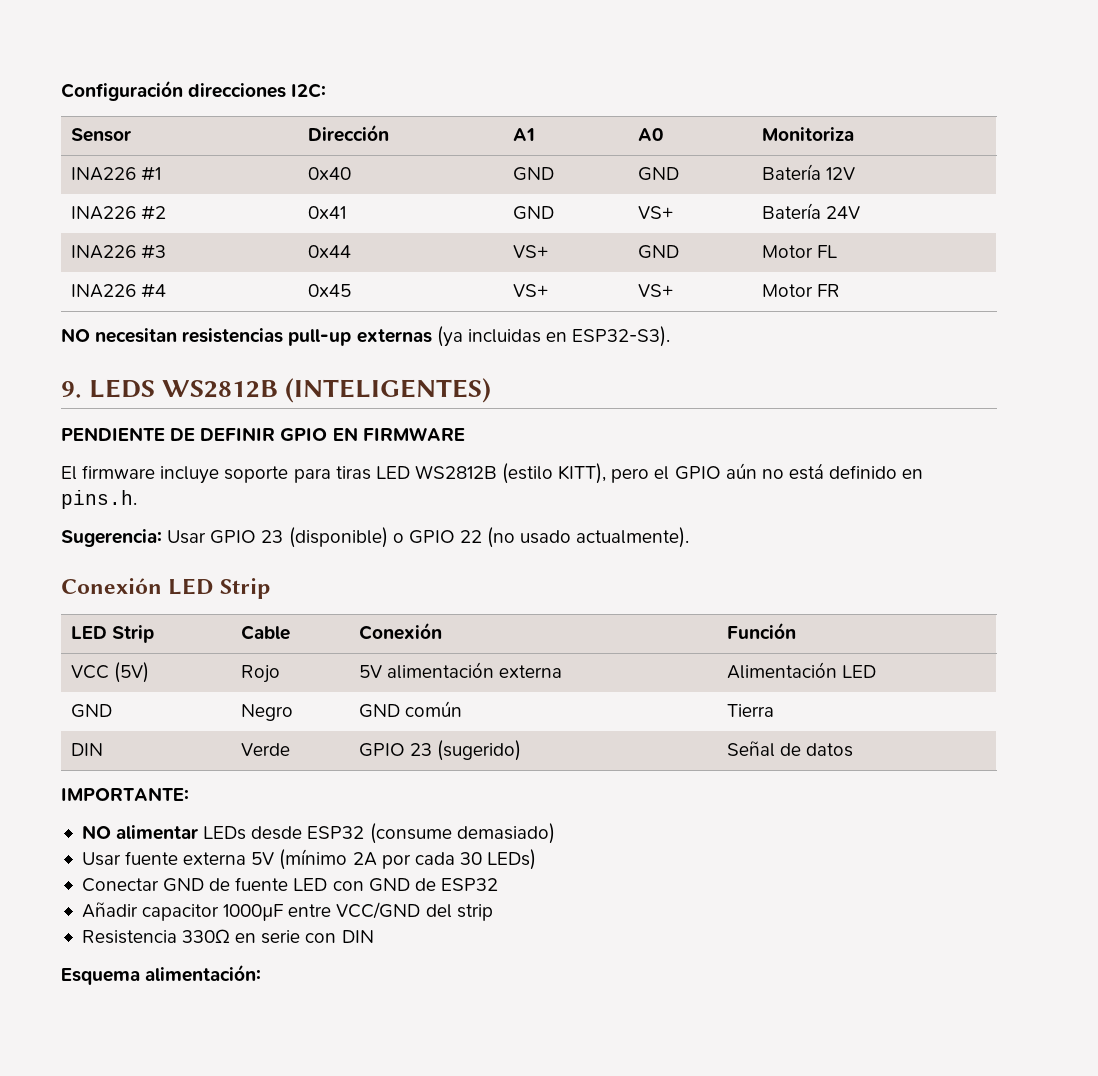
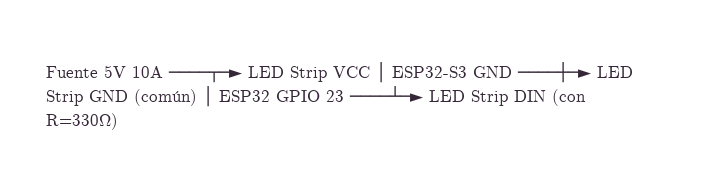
[61,80,327,101] [70,128,131,142] [307,124,389,142] [512,128,535,141] [637,128,663,141] [761,127,854,141] [70,166,161,181] [307,167,351,180] [512,167,554,181] [637,167,679,181] [761,164,855,180] [70,205,166,220] [307,206,346,219] [512,206,554,220] [637,206,673,219] [761,203,860,219] [70,244,166,259] [307,245,351,258] [512,245,548,258] [637,245,679,259] [761,245,837,258] [70,283,166,298] [307,284,351,297] [512,284,548,297] [637,284,673,297] [761,284,840,297] [61,326,671,347] [61,378,492,403] [61,427,465,441] [61,463,924,484] [61,490,137,509] [61,527,690,548] [61,578,271,599] [70,625,154,643] [240,625,290,640] [358,622,442,640] [726,622,796,639] [70,662,149,683] [240,665,280,683] [358,662,562,679] [726,662,876,679] [70,704,112,718] [240,704,293,721] [358,701,462,718] [726,704,774,717] [70,743,103,756] [240,743,290,756] [358,740,521,761] [726,741,853,757] [61,787,189,801] [81,823,555,844] [81,849,537,870] [81,877,498,892] [81,902,493,921] [81,929,374,944] [61,964,262,985] Configuración direcciones I2C: // Sensor | Dirección | A1 | A0 | Monitoriza // INA226 #1 | 0x40 | GND | GND | Batería 12V // INA226 #2 | 0x41 | GND | VS+ | Batería 24V // INA226 #3 | 0x44 | VS+ | GND | Motor FL // INA226 #4 | 0x45 | VS+ | VS+ | Motor FR // NO necesitan resistencias pull-up externas (ya incluidas en ESP32-S3). // 9. LEDS WS2812B (INTELIGENTES) // PENDIENTE DE DEFINIR GPIO EN FIRMWARE // El firmware incluye soporte para tiras LED WS2812B (estilo KITT), pero el GPIO aún no está definido en pins.h. // Sugerencia: Usar GPIO 23 (disponible) o GPIO 22 (no usado actualmente). // Conexión LED Strip // LED Strip | Cable | Conexión | Función // VCC (5V) | Rojo | 5V alimentación externa | Alimentación LED // GND | Negro | GND común | Tierra // DIN | Verde | GPIO 23 (sugerido) | Señal de datos // IMPORTANTE: // NO alimentar LEDs desde ESP32 (consume demasiado) // Usar fuente externa 5V (mínimo 2A por cada 30 LEDs) // Conectar GND de fuente LED con GND de ESP32 // Añadir capacitor 1000µF entre VCC/GND del strip // Resistencia 330Ω en serie con DIN // Esquema alimentación: -> [46,62,633,83] [46,86,586,107] [46,113,118,130] Fuente 5V 10A ────┬─► LED Strip VCC │ ESP32-S3 GND ────┼─► LED Strip GND (común) │ ESP32 GPIO 23 ────┴─► LED Strip DIN (con R=330Ω)

